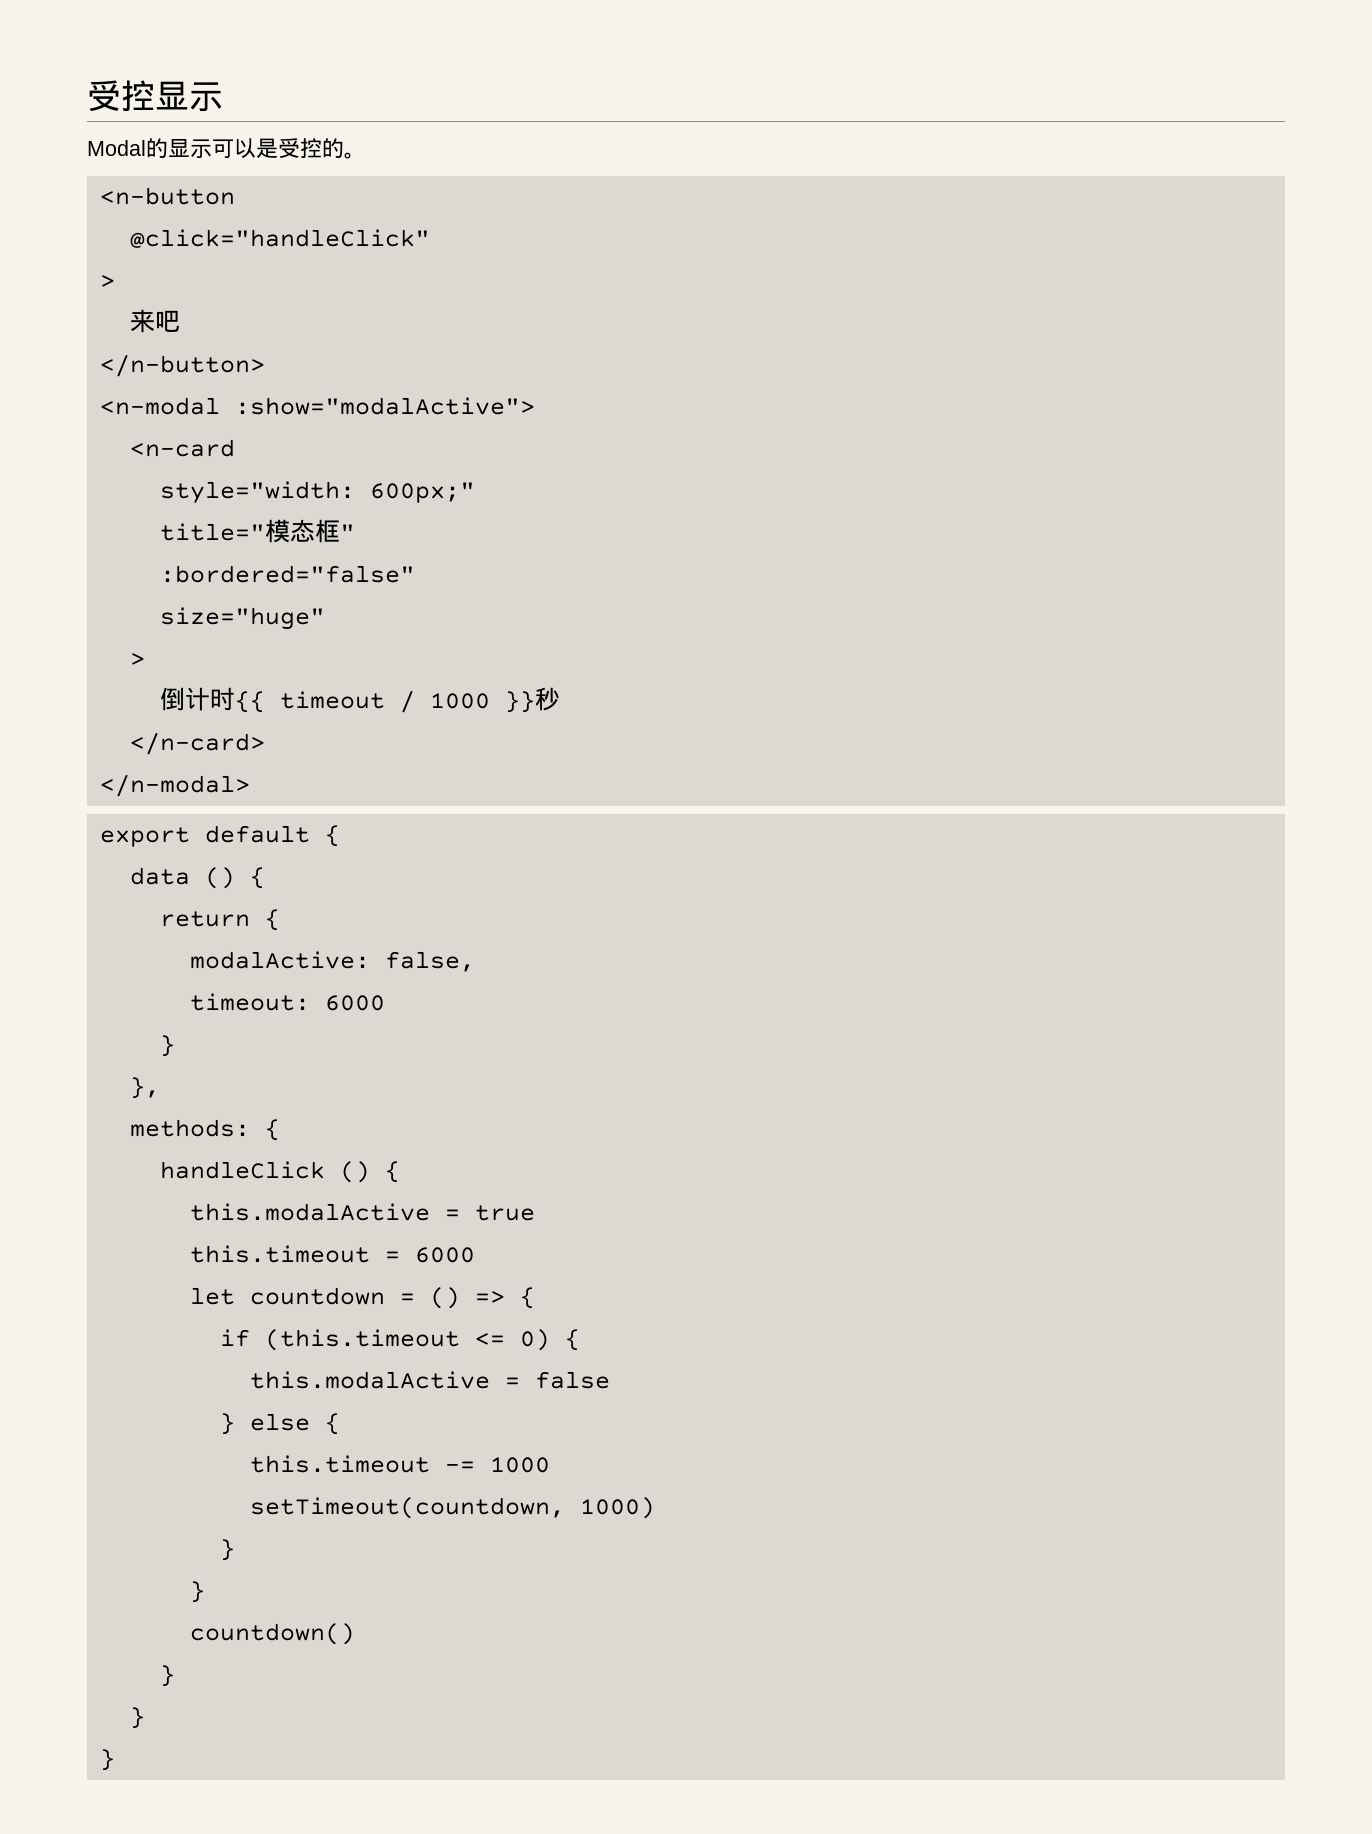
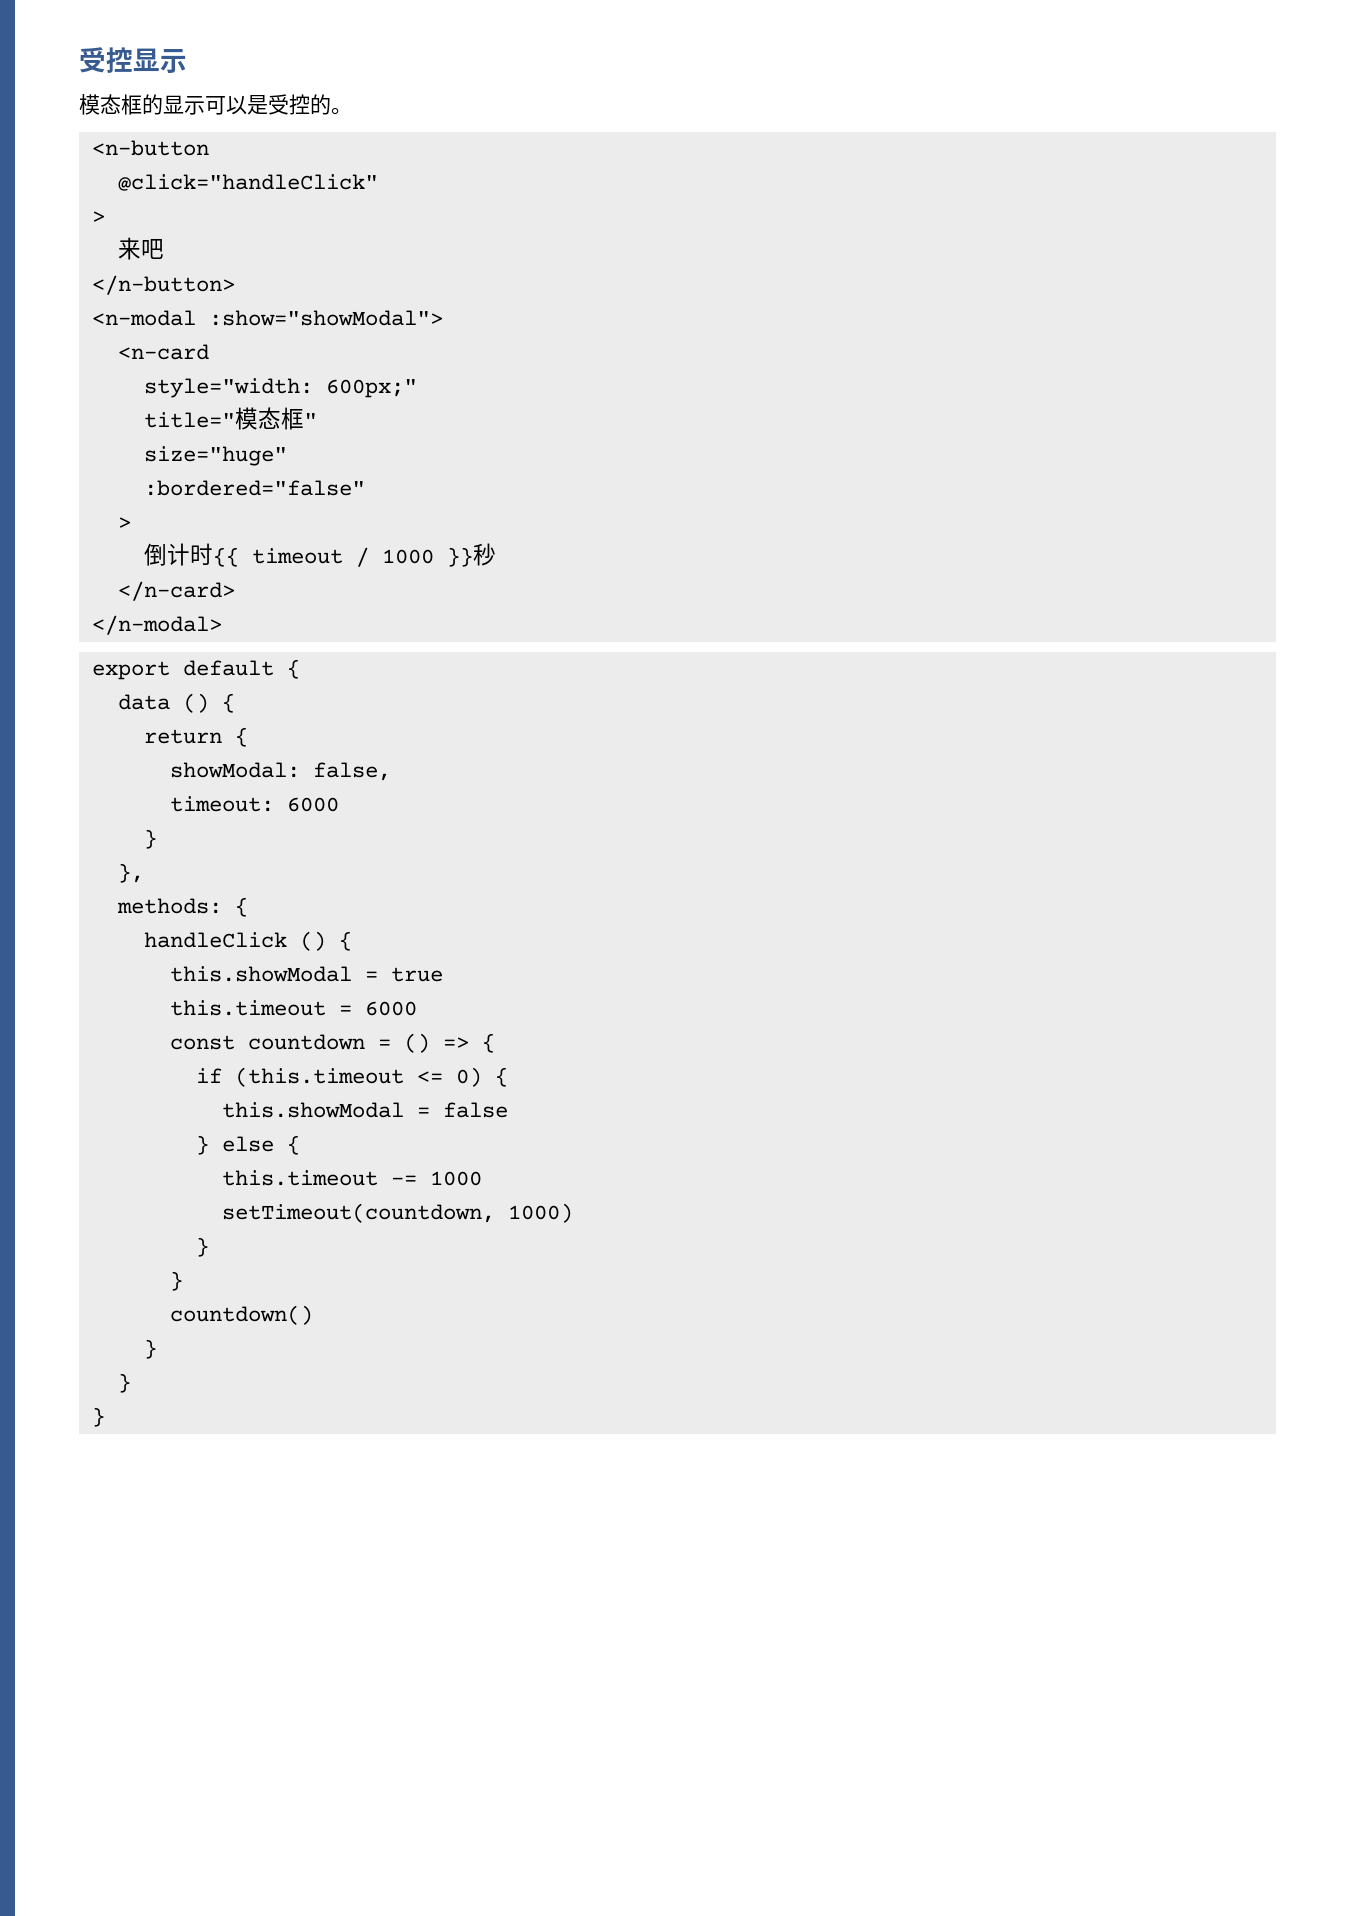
[87,140,146,156] Modal -> [79,94,142,115] 模态框
[234,397,535,415] :show="modalActive"> -> [208,310,443,326] :show="showModal">
(355, 532) none -> [143,446,287,466] // size="huge"
[159,607,325,630] // size="huge" -> (365, 488) none
[189,951,370,969] modalActive: -> [169,762,300,778] showModal:
[189,1203,430,1221] this.modalActive -> [169,966,352,982] this.showModal
[189,1287,235,1305] let -> [169,1035,235,1050] const
[249,1371,490,1389] this.modalActive -> [221,1102,404,1118] this.showModal

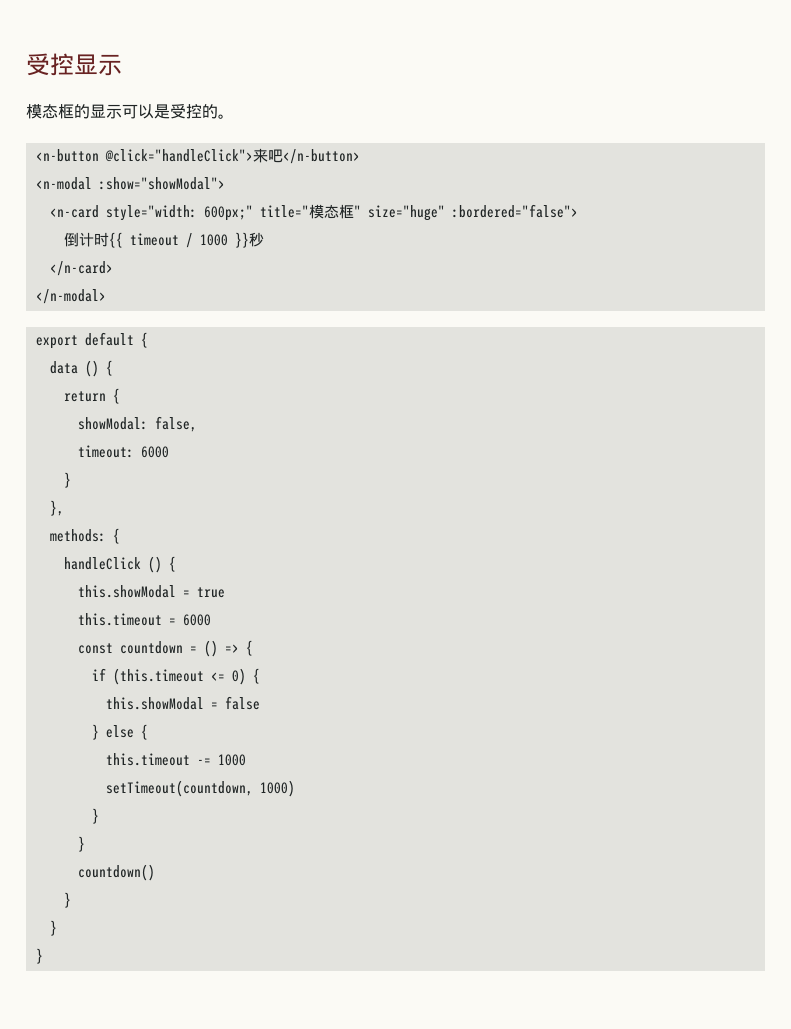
[117,174,378,191] [91,211,105,223] // @click="handleClick" // > // -> [104,149,253,162] @click="handleClick">
(164, 249) // -> (283, 156) none
(209, 352) // -> (99, 211) none
(417, 388) // -> (253, 213) none
(317, 420) // -> (361, 211) none
[143,480,365,496] [117,517,131,529] // :bordered="false" // > -> [451,204,578,218] :bordered="false">

